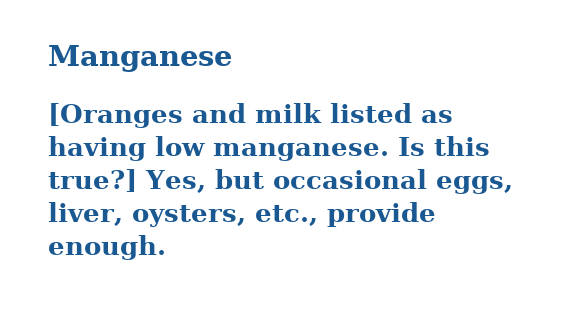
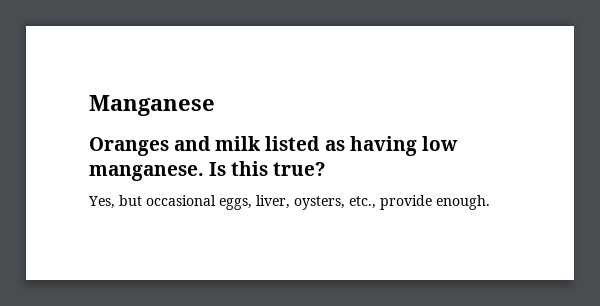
[48,103,183,128] [Oranges -> [89,137,169,156] Oranges
[48,169,137,192] true?] -> [273,162,326,176] true? //

